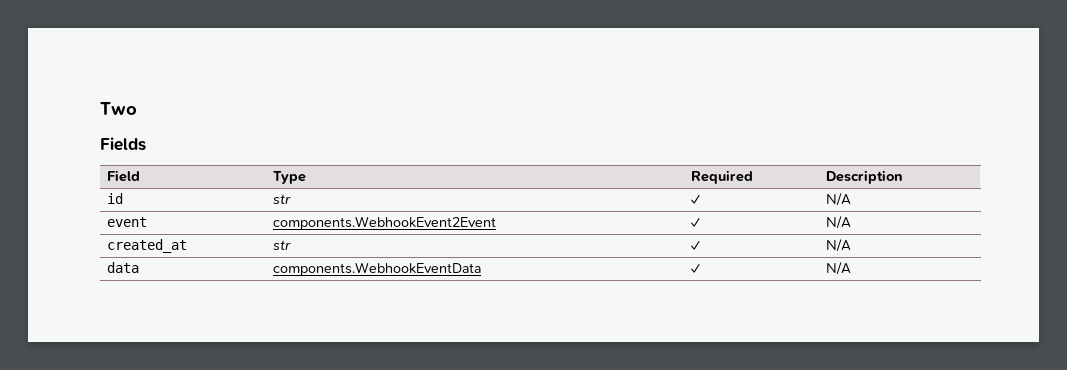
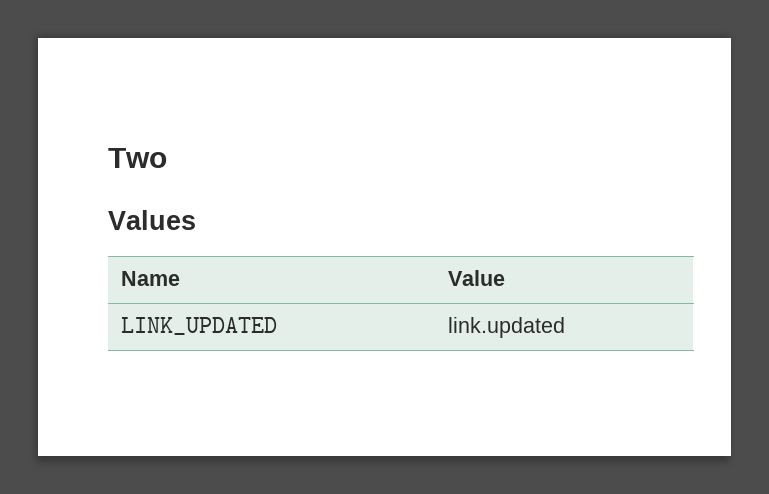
[100,137,146,151] [106,170,140,182] [272,171,306,184] [690,170,753,184] [825,170,903,184] [106,193,123,204] [272,194,291,204] [690,195,700,204] [825,193,851,206] [106,217,147,227] [272,216,496,230] [690,218,700,227] [825,216,851,229] [106,239,187,253] [272,240,291,250] [690,241,700,250] [825,239,851,252] [106,262,139,273] [272,262,481,276] [690,264,700,273] [825,262,851,275] Fields // Field | Type | Required | Description // id | str | ✓ | N/A // event | components.WebhookEvent2Event | ✓ | N/A // created_at | str | ✓ | N/A // data | components.WebhookEventData | ✓ | N/A -> [108,210,196,230] [120,271,180,286] [447,270,505,286] [120,317,277,335] [447,317,565,338] Values // Name | Value // LINK_UPDATED | link.updated

